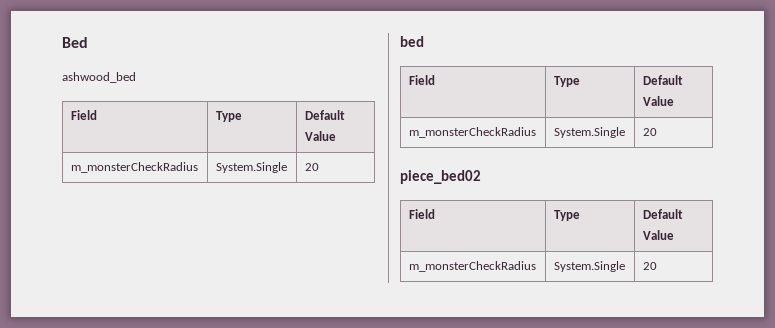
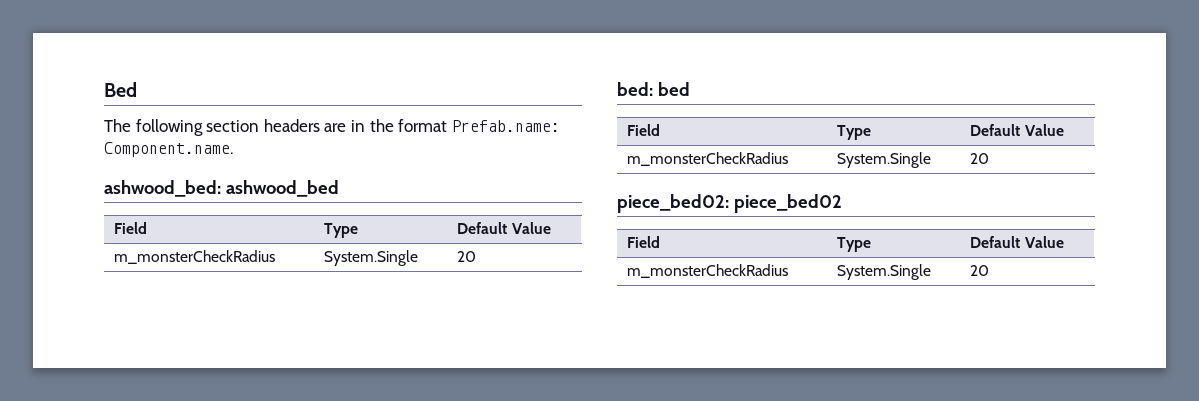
(88, 42) none -> [104,119,560,136] [104,142,233,157] [104,180,221,197] The following section headers are in the format Prefab.name: Component.name. // ashwood_bed:
(319, 167) none -> [617,82,653,96] bed:
(657, 132) none -> [617,194,729,213] piece_bed02:

